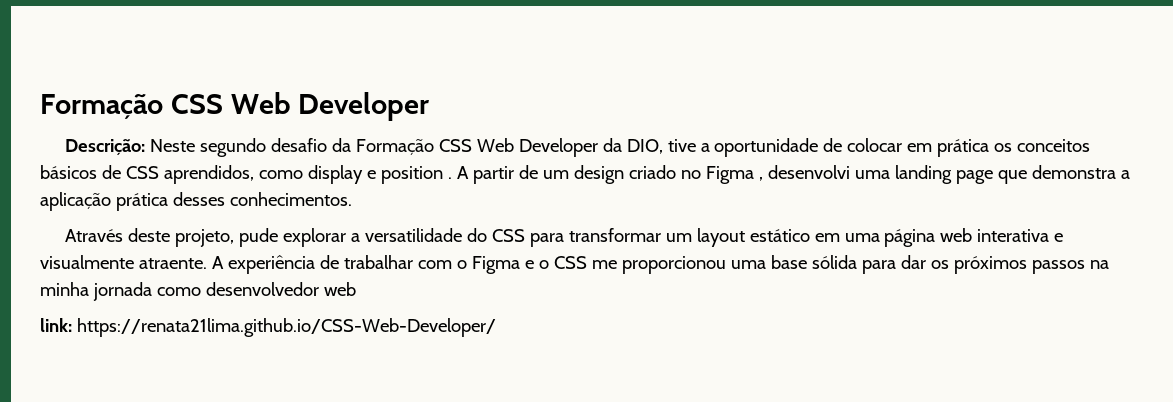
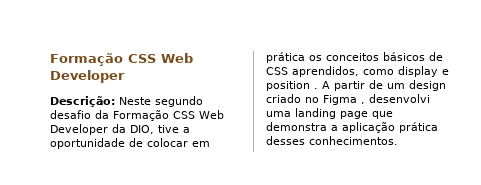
[64,228,1064,247] [40,255,1109,274] [40,282,356,301] [40,318,496,337] // Através deste projeto, pude explorar a versatilidade do CSS para transformar um layout estático em uma página web interativa e visualmente atraente. A experiência de trabalhar com o Figma e o CSS me proporcionou uma base sólida para dar os próximos passos na minha jornada como desenvolvedor web // link: https://renata21lima.github.io/CSS-Web-Developer/ -> (398, 140) none

